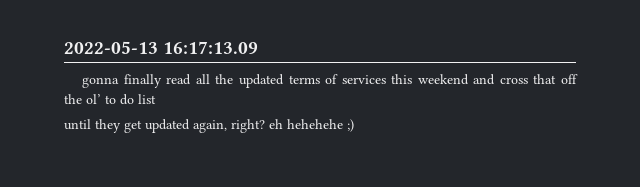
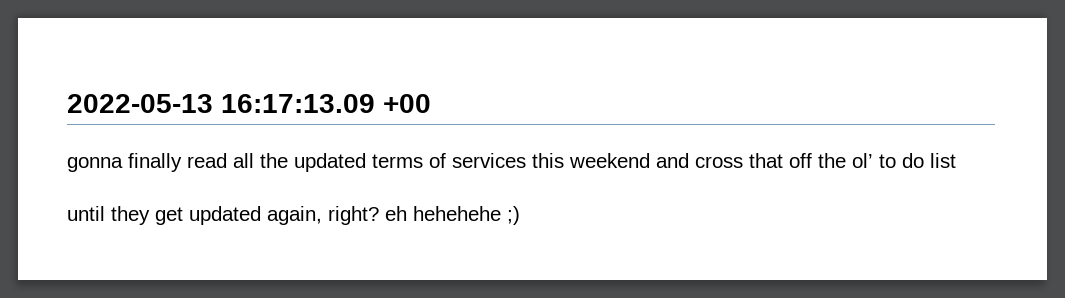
(259, 47) none -> [383,94,431,113] +00

